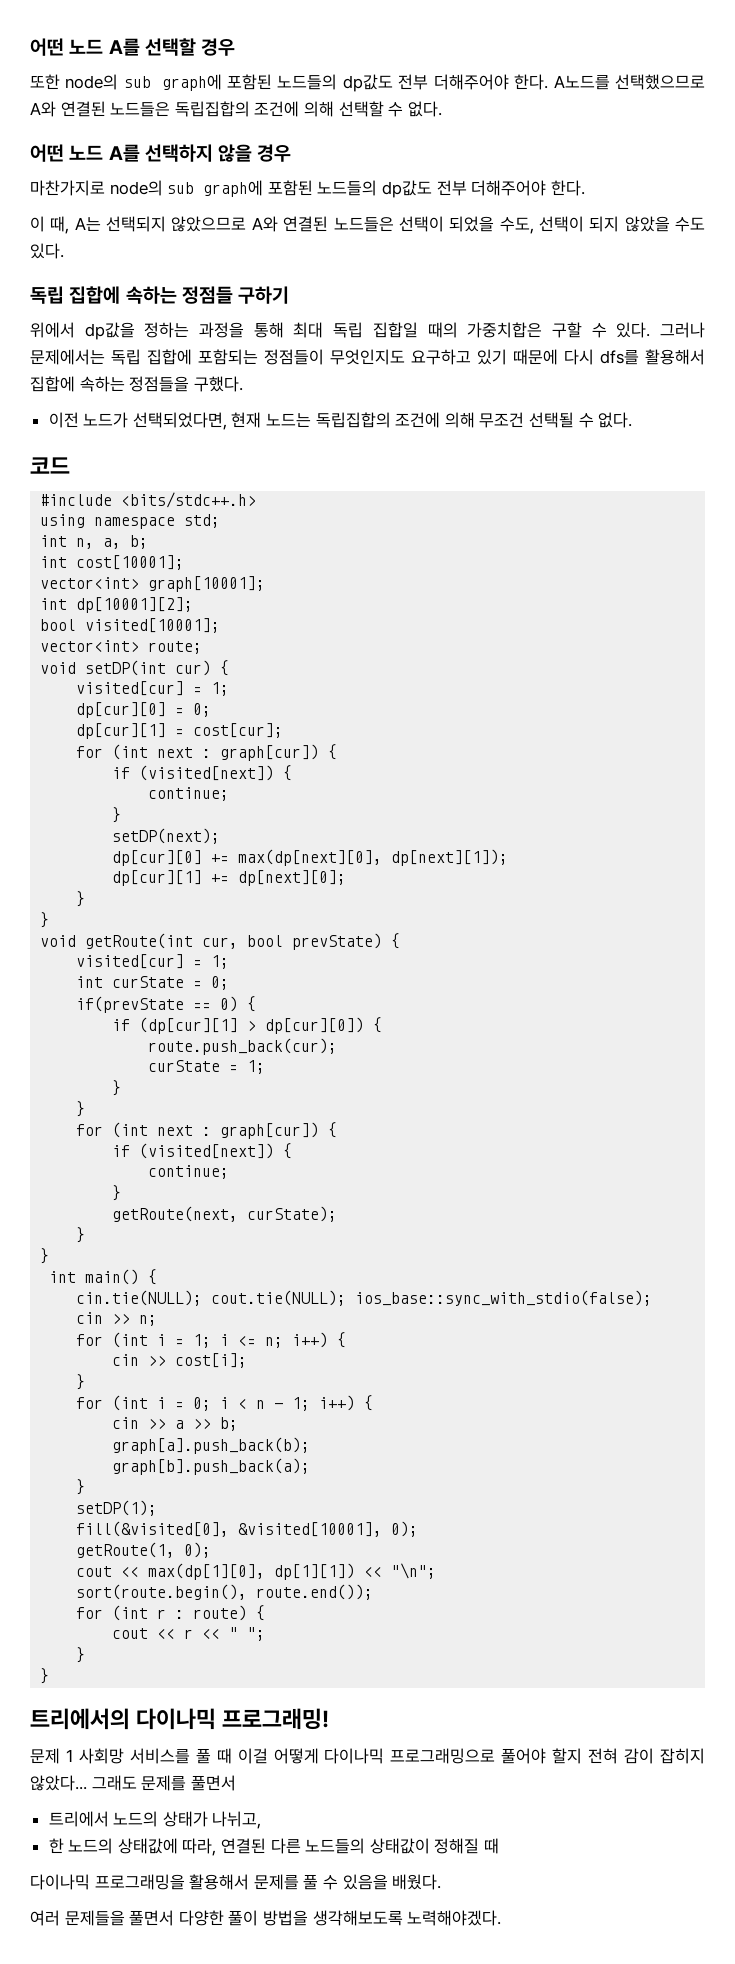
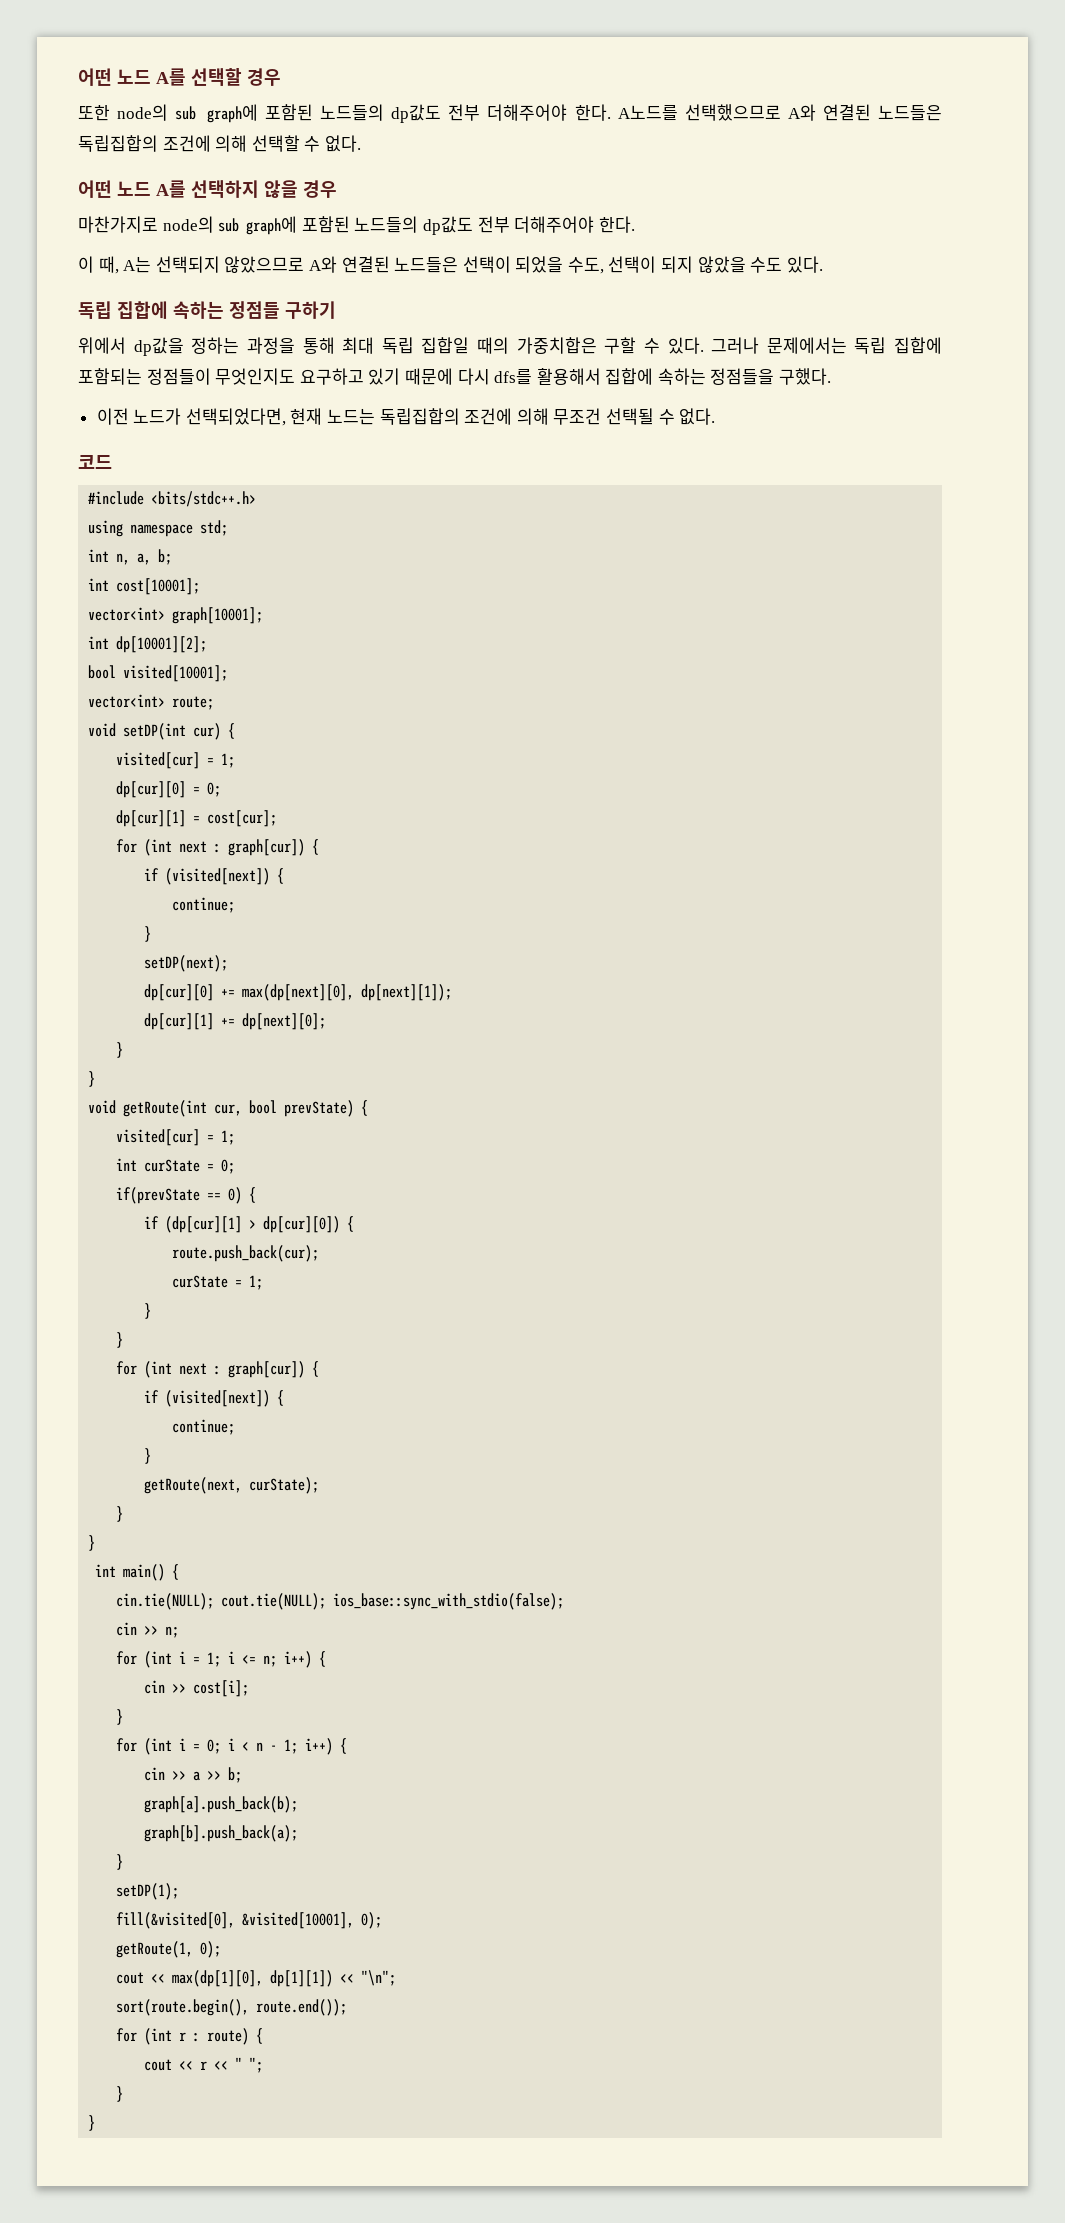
[30,1708,330,1730] [30,1748,705,1764] [30,1775,236,1791] [48,1811,262,1829] [48,1838,500,1856] [30,1874,442,1890] [30,1910,502,1926] // 트리에서의 다이나믹 프로그래밍! // 문제 1 사회망 서비스를 풀 때 이걸 어떻게 다이나믹 프로그래밍으로 풀어야 할지 전혀 감이 잡히지 않았다... 그래도 문제를 풀면서 // 트리에서 노드의 상태가 나뉘고, // 한 노드의 상태값에 따라, 연결된 다른 노드들의 상태값이 정해질 때 // 다이나믹 프로그래밍을 활용해서 문제를 풀 수 있음을 배웠다. // 여러 문제들을 풀면서 다양한 풀이 방법을 생각해보도록 노력해야겠다. -> (96, 2123) none

